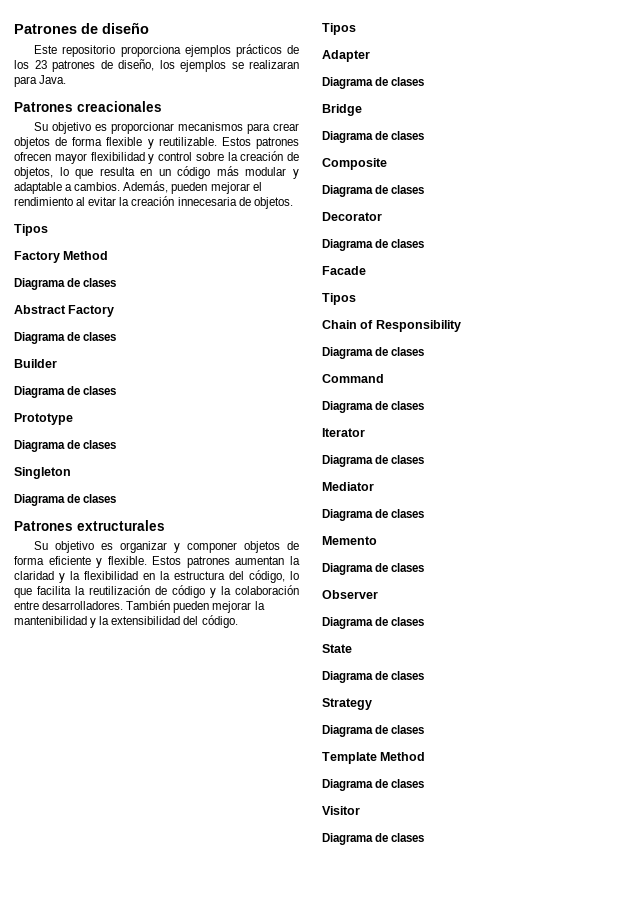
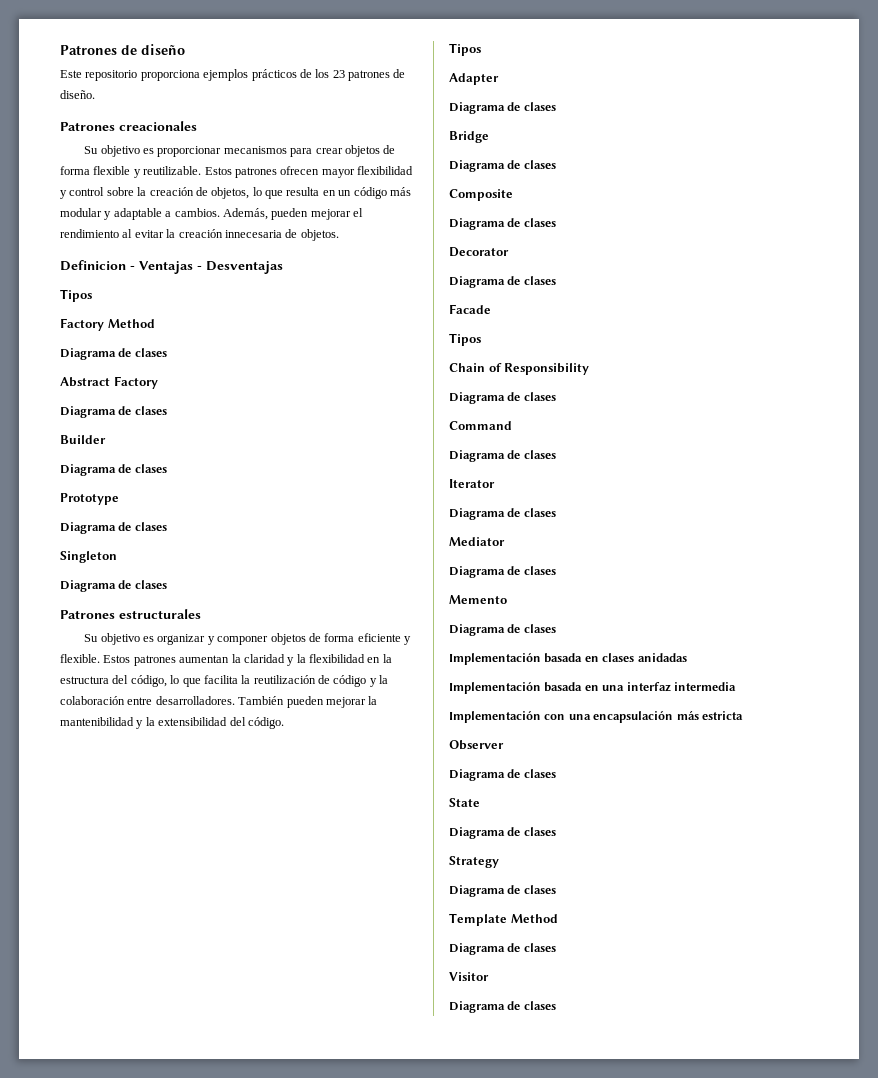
[118,59,299,72] [14,75,67,87] diseño, los ejemplos se realizaran para Java. -> [60,90,95,99] diseño.
(293, 203) none -> [60,260,283,274] // Definicion - Ventajas - Desventajas
[77,520,165,531] extructurales -> [119,609,201,619] estructurales
(425, 567) none -> [449,653,687,665] [449,682,736,694] [449,711,743,723] // Implementación basada en clases anidadas // Implementación basada en una interfaz intermedia // Implementación con una encapsulación más estricta

